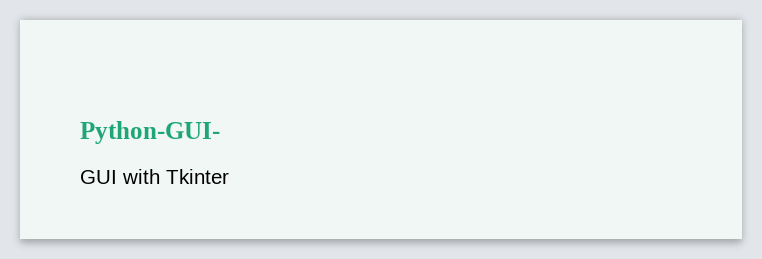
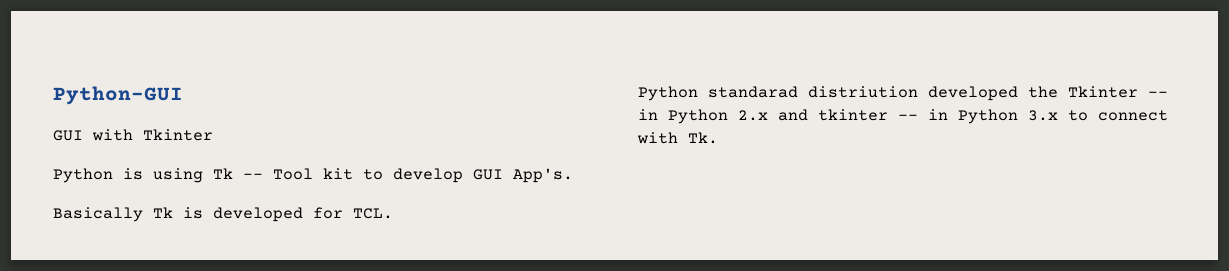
[80,121,220,144] Python-GUI- -> [53,86,183,105] Python-GUI
(229, 176) none -> [53,168,573,183] [53,207,393,222] [638,86,1168,101] [638,109,1168,124] [637,132,718,144] // Python is using Tk -- Tool kit to develop GUI App's. // Basically Tk is developed for TCL. // Python standarad distriution developed the Tkinter -- in Python 2.x and tkinter -- in Python 3.x to connect with Tk.

